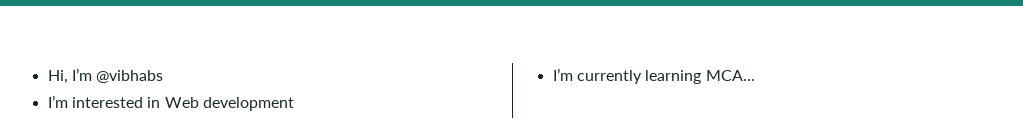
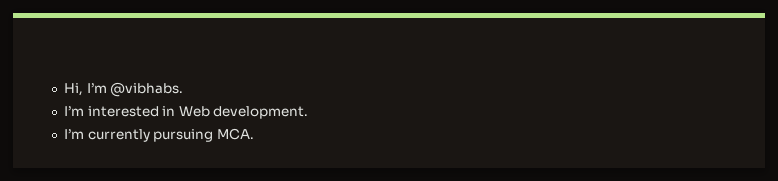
[96,70,164,83] @vibhabs -> [110,82,184,97] @vibhabs.
[202,97,294,111] development -> [213,106,309,119] development.
[645,70,755,84] learning MCA... -> [153,128,254,142] pursuing MCA.

